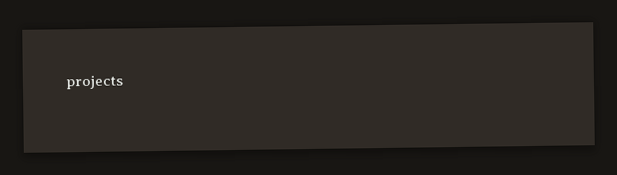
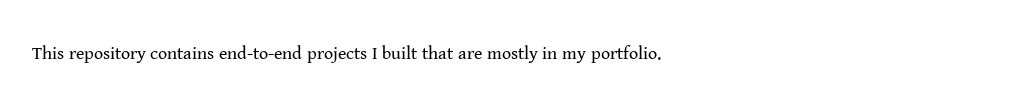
[66,75,123,90] projects -> [32,45,661,63] This repository contains end-to-end projects I built that are mostly in my portfolio.

